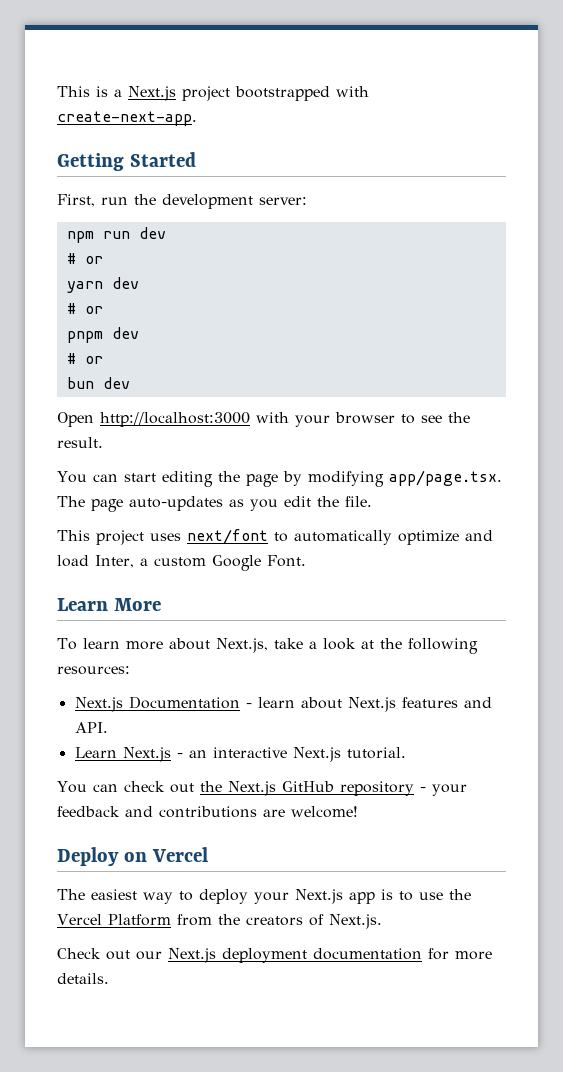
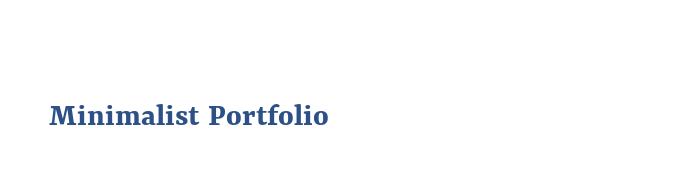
[57,86,369,101] [57,111,197,126] [57,152,196,171] [57,194,307,209] [66,227,166,243] [66,253,103,264] [66,277,139,293] [66,303,103,314] [66,327,139,343] [66,353,103,364] [66,377,130,389] [57,412,470,427] [57,437,103,448] [57,470,502,487] [57,496,372,512] [57,529,493,545] [57,555,306,571] [57,598,161,611] [57,638,478,654] [57,666,130,675] [74,696,492,712] [74,722,108,733] [74,747,406,762] [57,781,467,796] [57,806,358,818] [57,847,208,866] [57,889,471,904] [57,914,382,929] [57,948,492,963] [57,973,109,984] This is a Next.js project bootstrapped with create-next-app. // Getting Started // First, run the development server: // npm run dev // # or // yarn dev // # or // pnpm dev // # or // bun dev // Open http://localhost:3000 with your browser to see the result. // You can start editing the page by modifying app/page.tsx. The page auto-updates as you edit the file. // This project uses next/font to automatically optimize and load Inter, a custom Google Font. // Learn More // To learn more about Next.js, take a look at the following resources: // Next.js Documentation - learn about Next.js features and API. // Learn Next.js - an interactive Next.js tutorial. // You can check out the Next.js GitHub repository - your feedback and contributions are welcome! // Deploy on Vercel // The easiest way to deploy your Next.js app is to use the Vercel Platform from the creators of Next.js. // Check out our Next.js deployment documentation for more details. -> [49,104,329,125] Minimalist Portfolio

